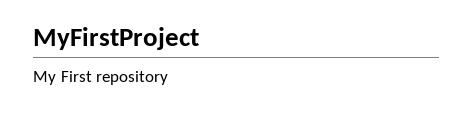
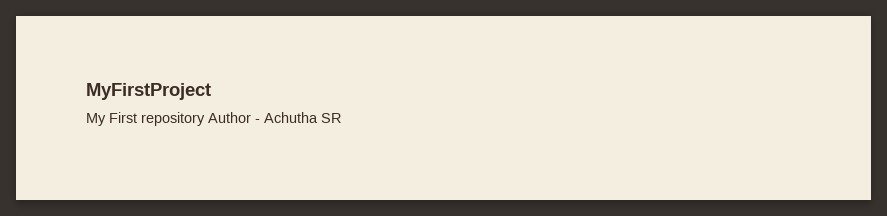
(169, 78) none -> [208,112,341,123] Author - Achutha SR

